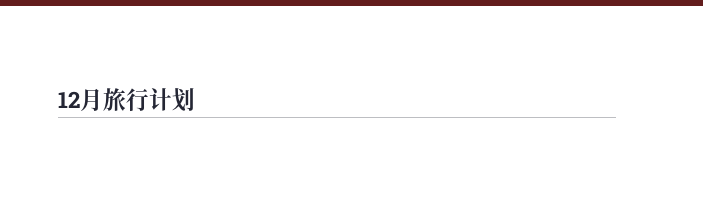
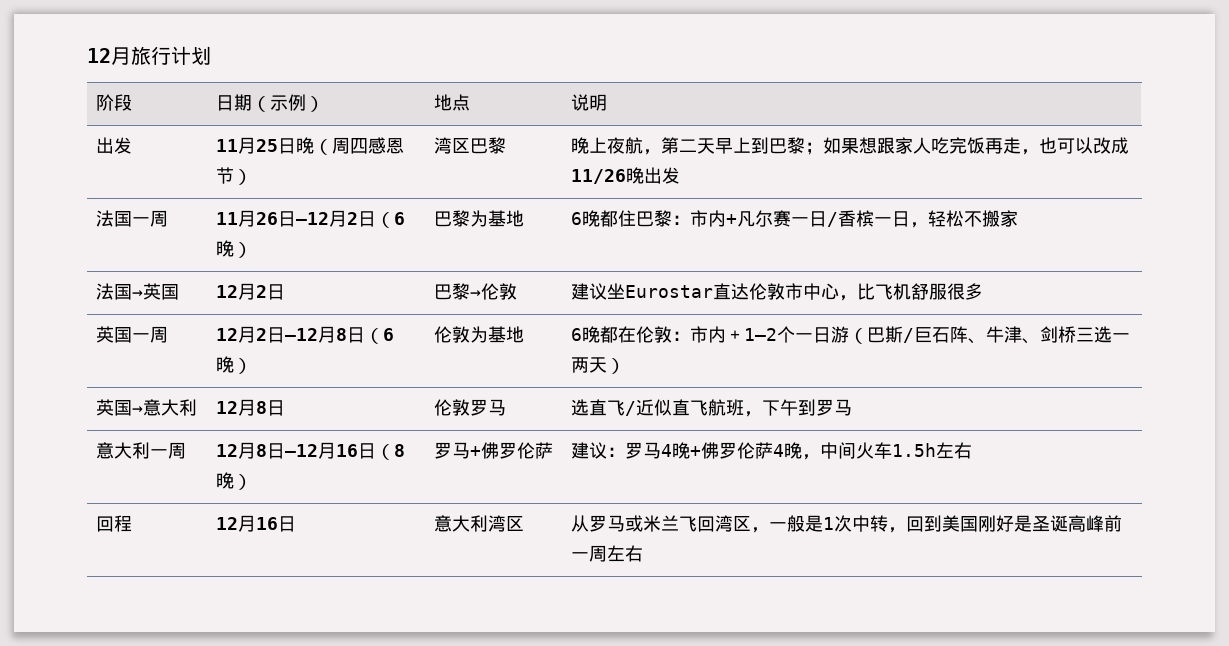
(195, 100) none -> [96,94,133,111] [216,94,325,112] [434,94,471,111] [571,94,608,111] [96,137,133,154] [216,137,405,155] [216,167,253,185] [434,137,507,154] [571,137,1130,155] [571,167,681,184] [96,210,169,227] [216,210,406,228] [216,240,253,258] [434,210,525,227] [571,210,1019,228] [96,283,180,300] [216,283,286,300] [434,283,518,300] [571,283,984,301] [96,326,169,343] [216,326,395,344] [216,356,253,374] [434,326,525,343] [571,326,1131,344] [571,357,626,374] [96,399,198,416] [216,399,286,416] [434,399,507,416] [571,399,853,417] [96,442,187,459] [216,442,406,460] [216,472,253,490] [434,442,554,459] [571,442,973,460] [96,515,133,532] [216,515,297,532] [434,515,525,532] [571,515,1123,533] [571,545,644,562] // 阶段 | 日期（示例） | 地点 | 说明 // 出发 | 11月25日晚（周四感恩节） | 湾区巴黎 | 晚上夜航，第二天早上到巴黎；如果想跟家人吃完饭再走，也可以改成11/26晚出发 // 法国一周 | 11月26日–12月2日（6晚） | 巴黎为基地 | 6晚都住巴黎：市内+凡尔赛一日/香槟一日，轻松不搬家 // 法国→英国 | 12月2日 | 巴黎→伦敦 | 建议坐Eurostar直达伦敦市中心，比飞机舒服很多 // 英国一周 | 12月2日–12月8日（6晚） | 伦敦为基地 | 6晚都在伦敦：市内＋1–2个一日游（巴斯/巨石阵、牛津、剑桥三选一两天） // 英国→意大利 | 12月8日 | 伦敦罗马 | 选直飞/近似直飞航班，下午到罗马 // 意大利一周 | 12月8日–12月16日（8晚） | 罗马+佛罗伦萨 | 建议：罗马4晚+佛罗伦萨4晚，中间火车1.5h左右 // 回程 | 12月16日 | 意大利湾区 | 从罗马或米兰飞回湾区，一般是1次中转，回到美国刚好是圣诞高峰前一周左右

